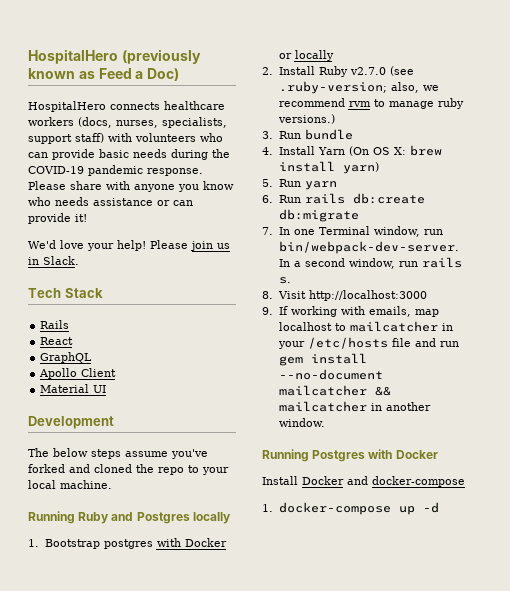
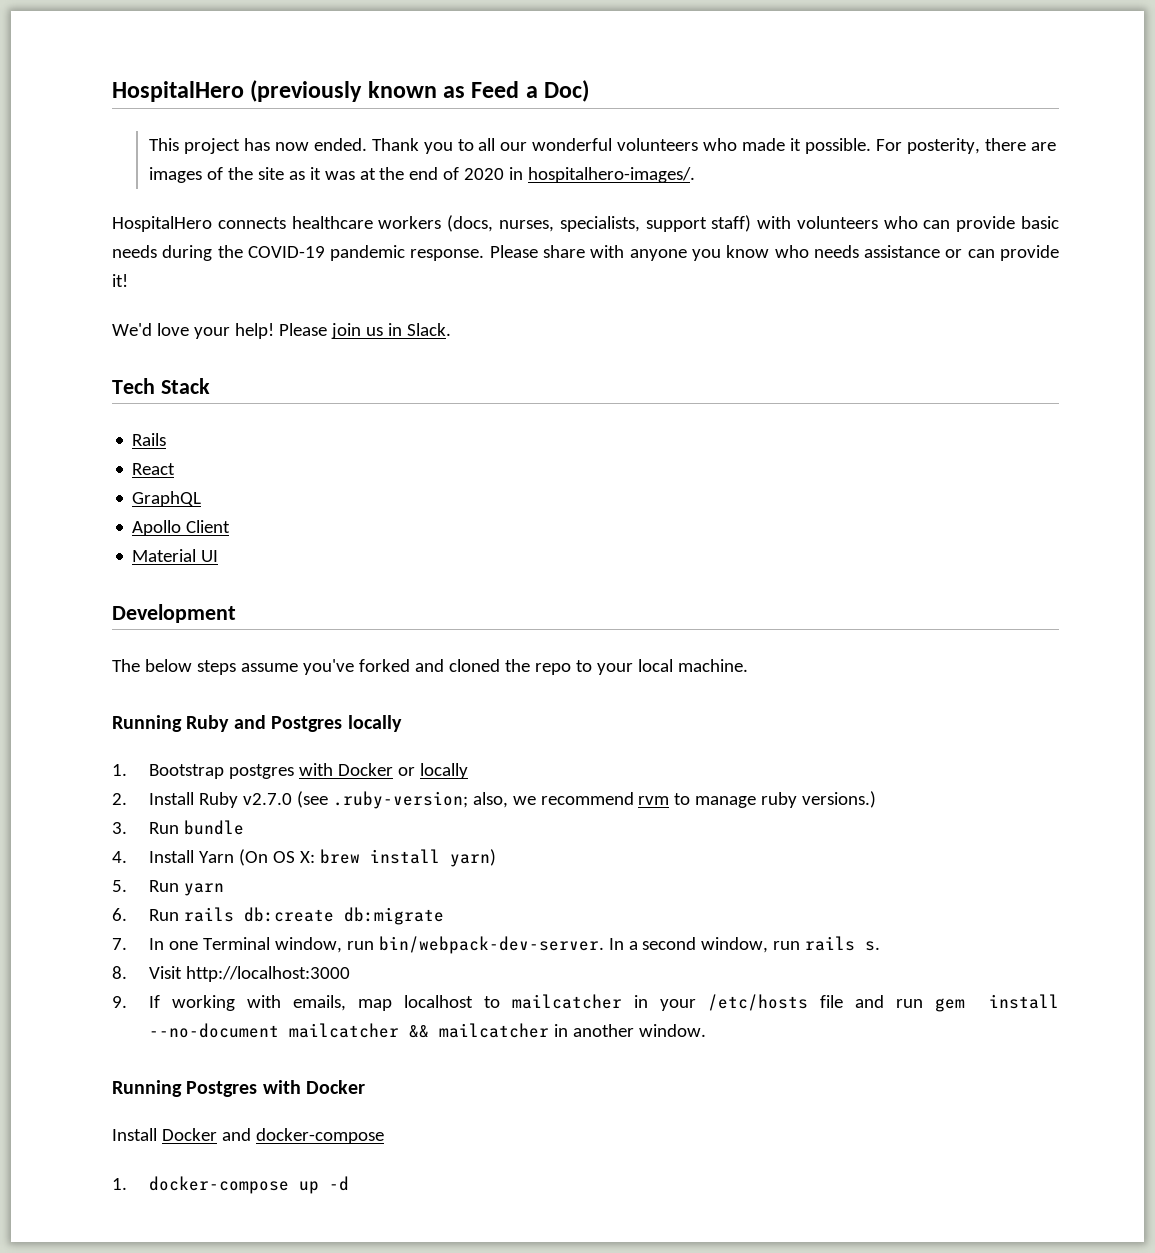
(180, 74) none -> [148,138,1057,154] [148,167,696,183] // This project has now ended. Thank you to all our wonderful volunteers who made it possible. For posterity, there are images of the site as it was at the end of 2020 in hospitalhero-images/.

